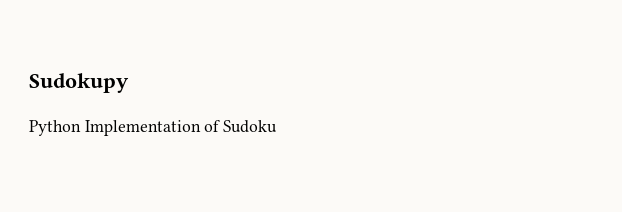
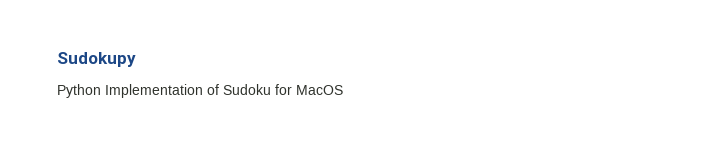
(278, 126) none -> [275,84,343,95] for MacOS

